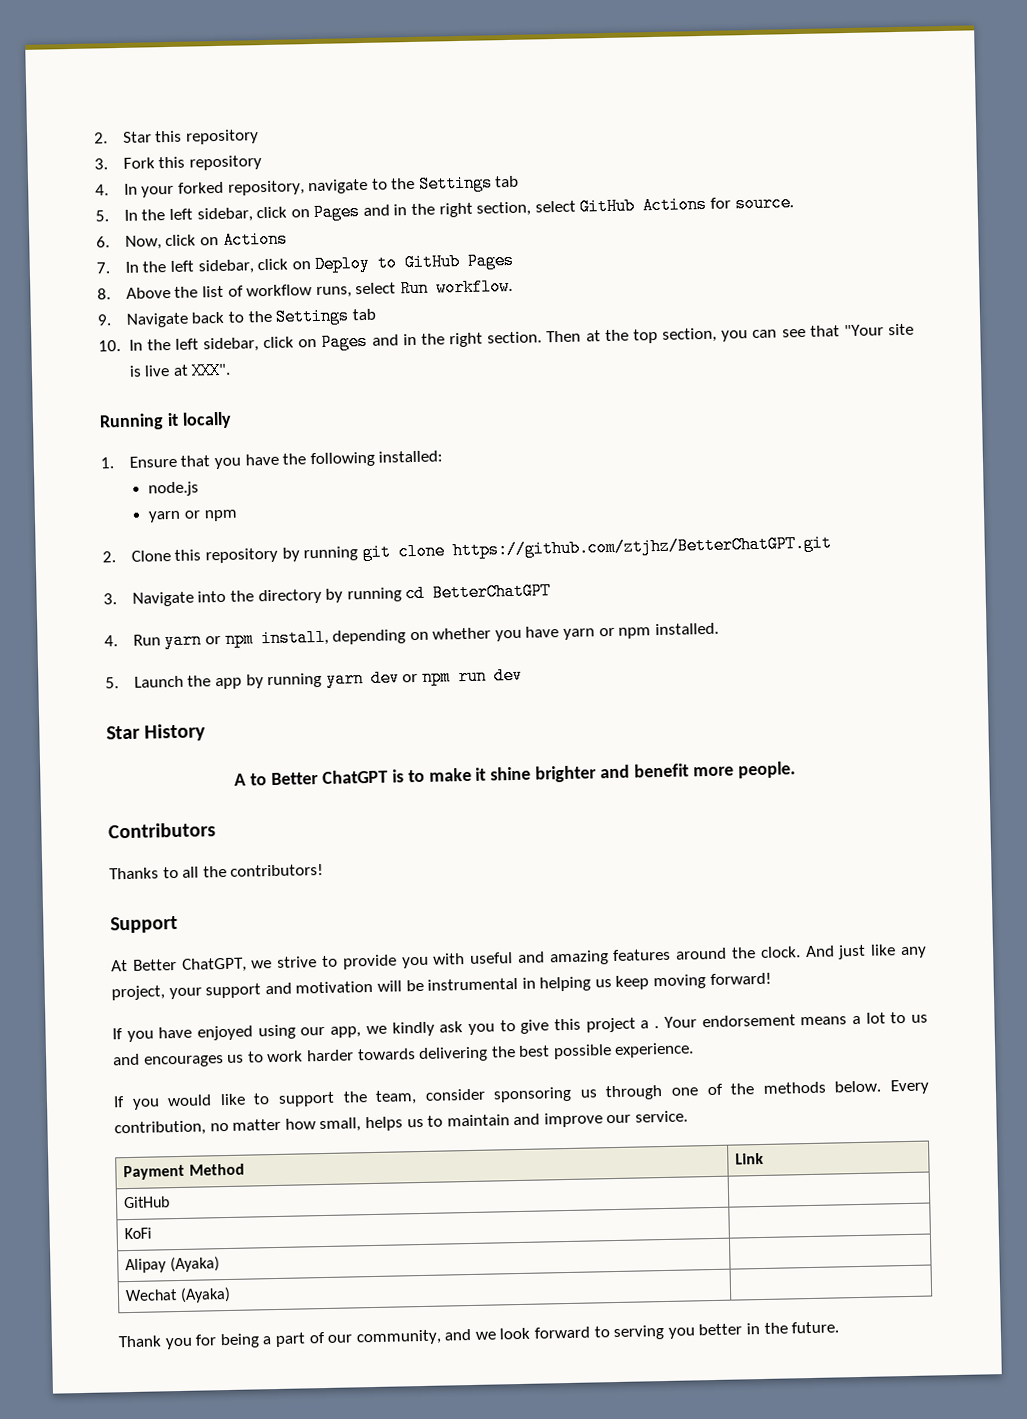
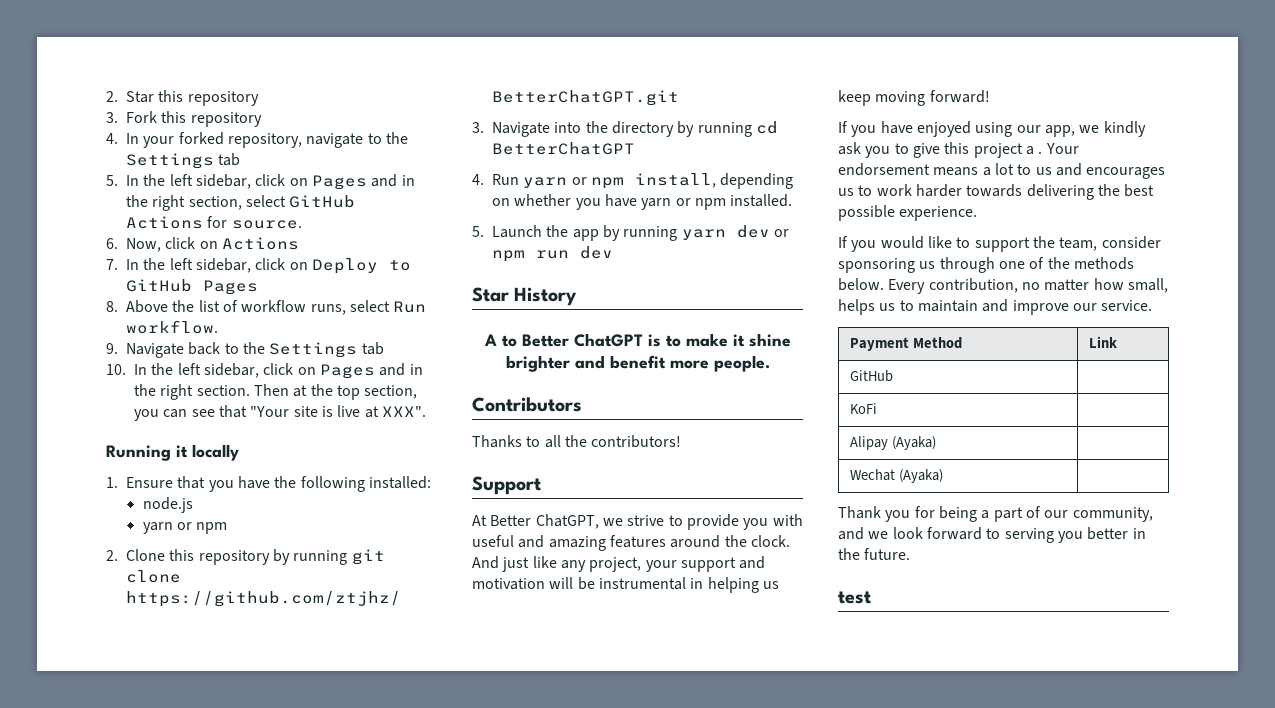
(840, 1327) none -> [838,591,871,604] // test

